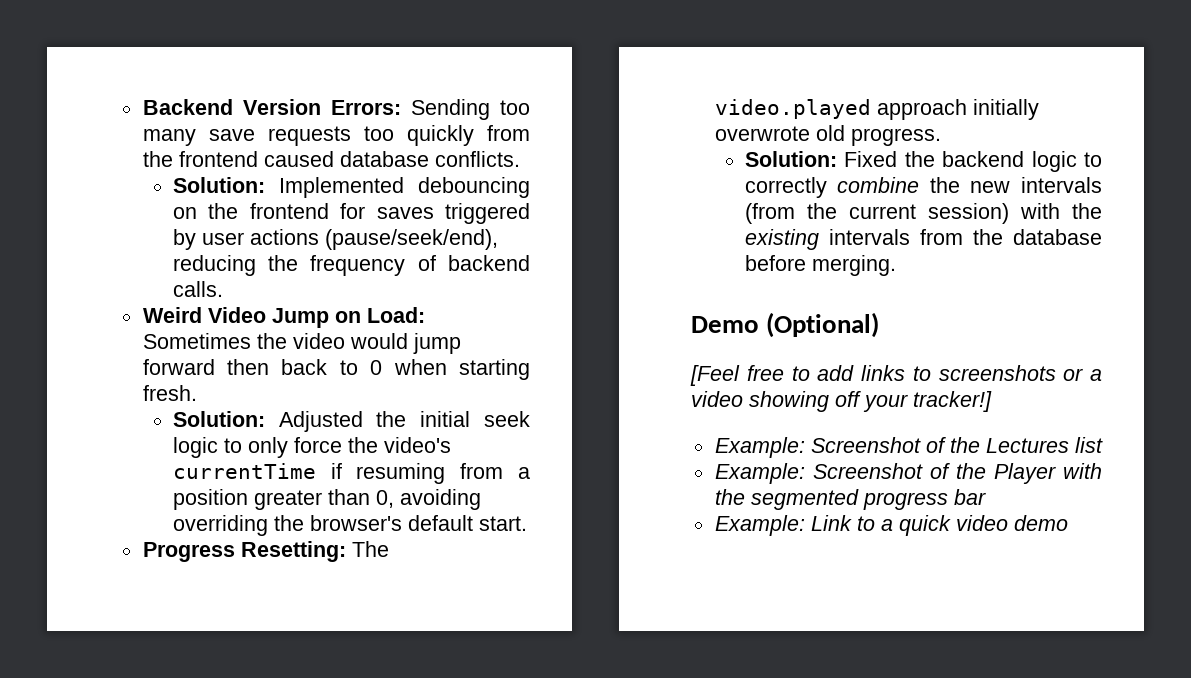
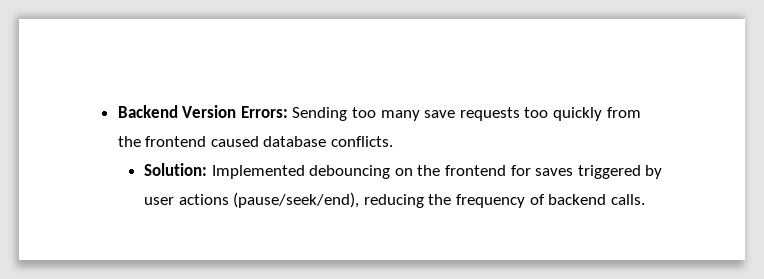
[142,307,425,328] [142,333,461,354] [142,359,530,380] [142,385,197,401] [172,411,530,432] [172,437,451,458] [172,463,530,484] [172,489,481,510] [172,515,527,536] [142,541,389,562] [714,99,1039,120] [714,125,941,146] [744,151,1102,172] [744,177,1102,198] [744,203,1102,224] [744,229,1102,250] [744,255,896,276] [691,312,880,338] [690,365,1102,386] [691,391,992,412] [714,437,1103,458] [714,463,1102,484] [714,489,986,510] [714,515,1068,536] // Weird Video Jump on Load: Sometimes the video would jump forward then back to 0 when starting fresh. // Solution: Adjusted the initial seek logic to only force the video's currentTime if resuming from a position greater than 0, avoiding overriding the browser's default start. // Progress Resetting: The video.played approach initially overwrote old progress. // Solution: Fixed the backend logic to correctly combine the new intervals (from the current session) with the existing intervals from the database before merging. // Demo (Optional) // [Feel free to add links to screenshots or a video showing off your tracker!] // Example: Screenshot of the Lectures list // Example: Screenshot of the Player with the segmented progress bar // Example: Link to a quick video demo -> (645, 199) none

